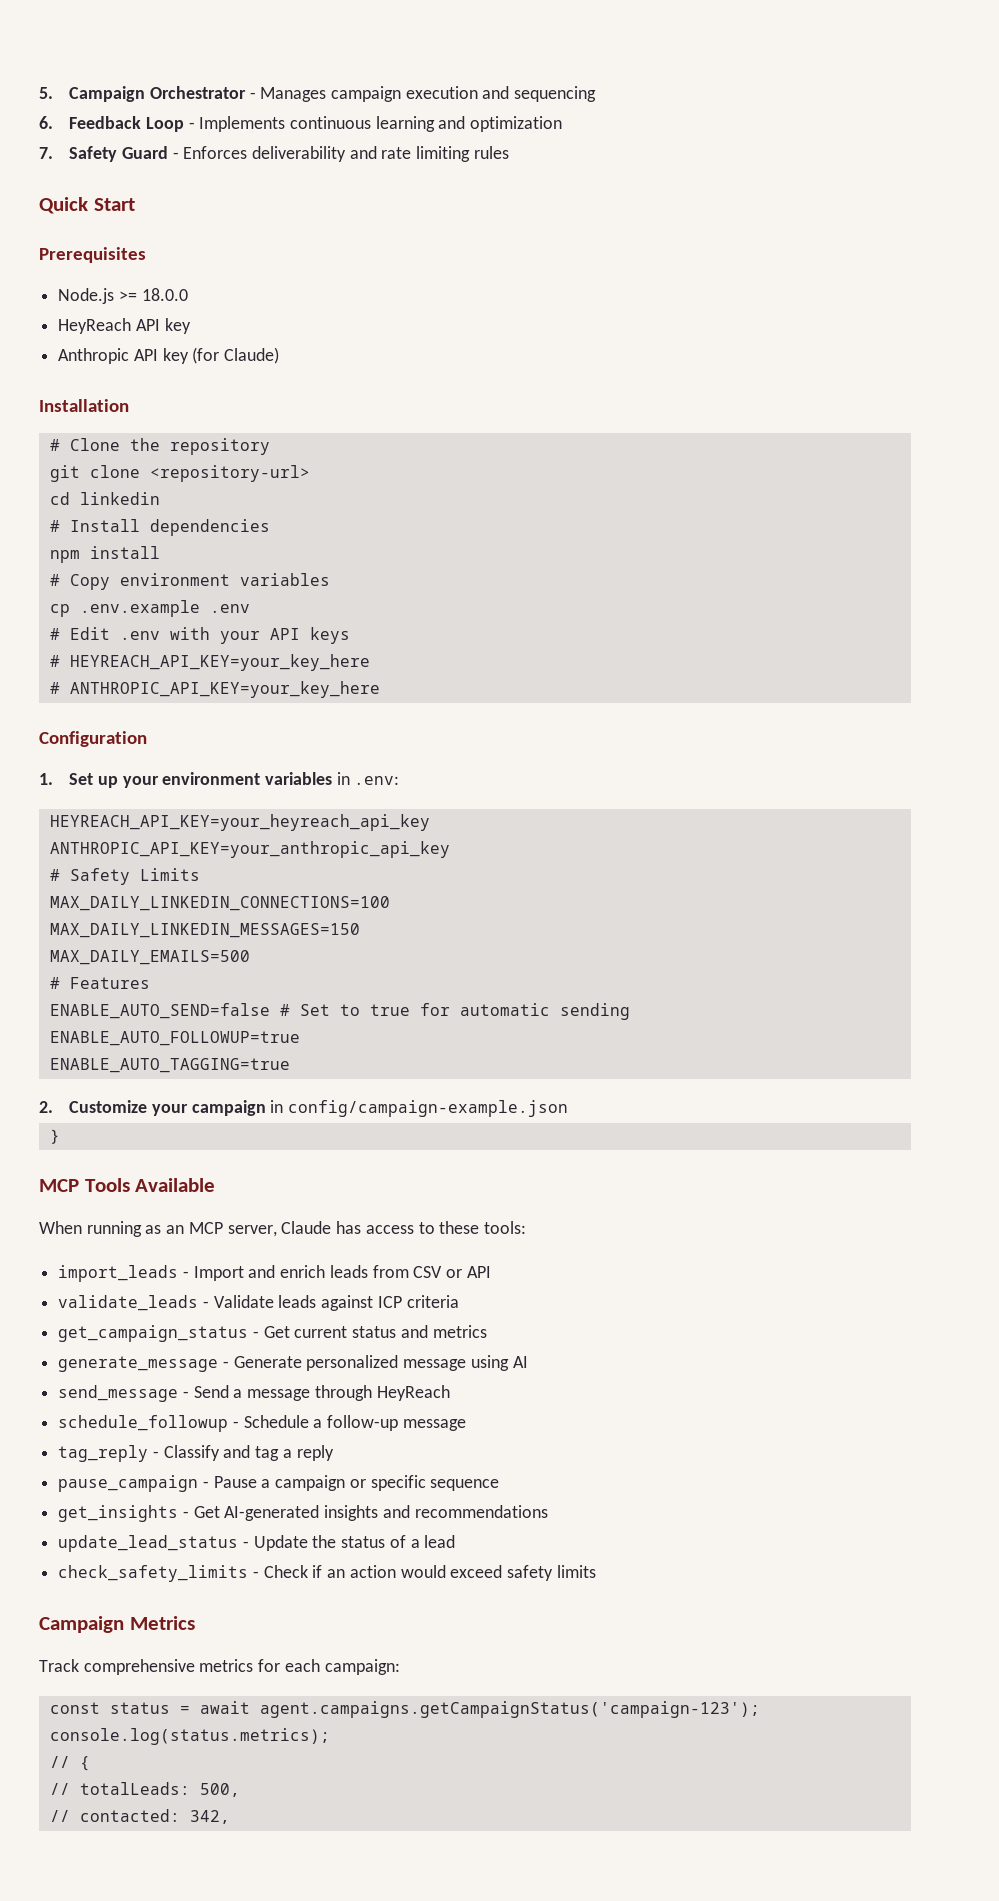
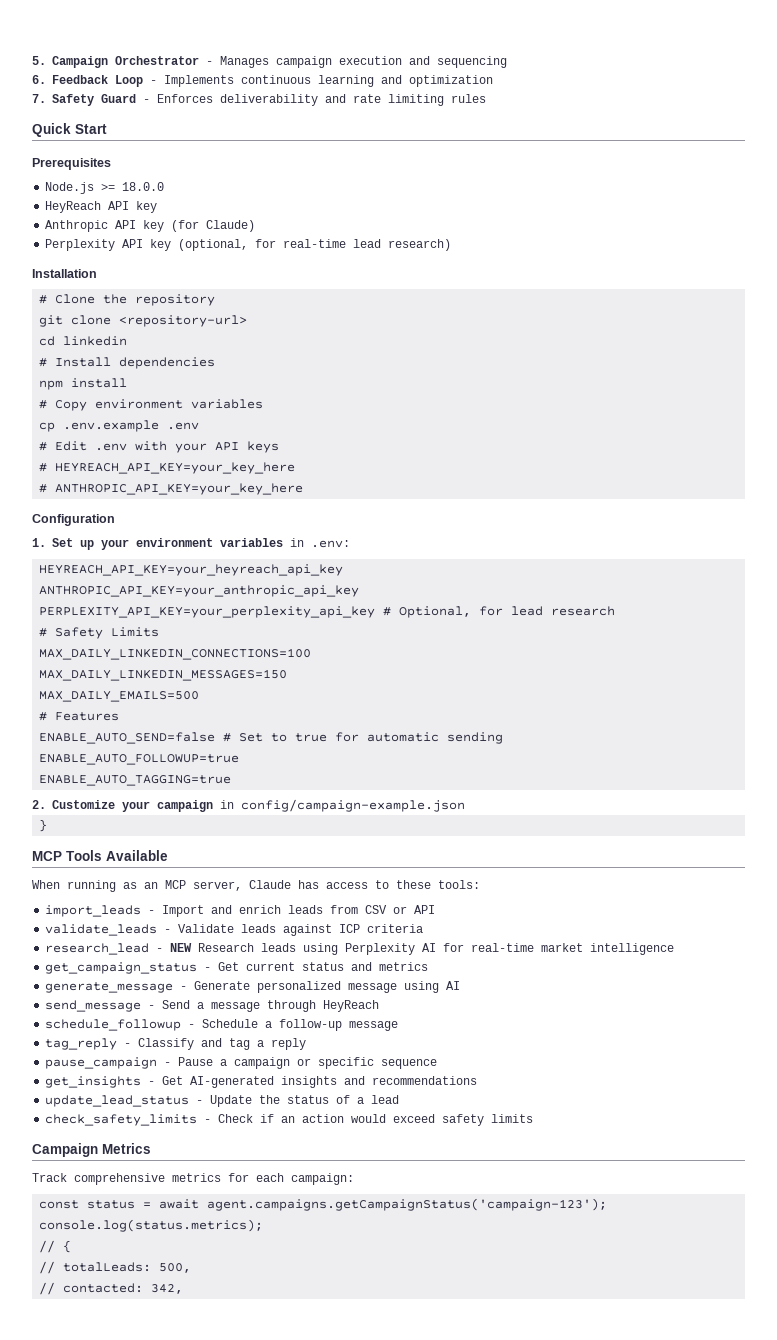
(280, 355) none -> [45,239,452,251] // Perplexity API key (optional, for real-time lead research)
(450, 849) none -> [39,606,616,618] // PERPLEXITY_API_KEY=your_perplexity_api_key # Optional, for lead research
(459, 1301) none -> [45,943,675,955] // research_lead - NEW Research leads using Perplexity AI for real-time market intelligence

